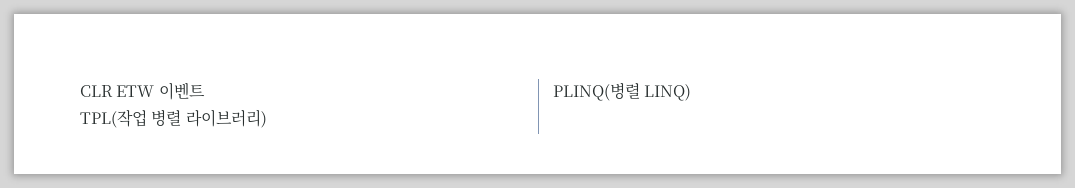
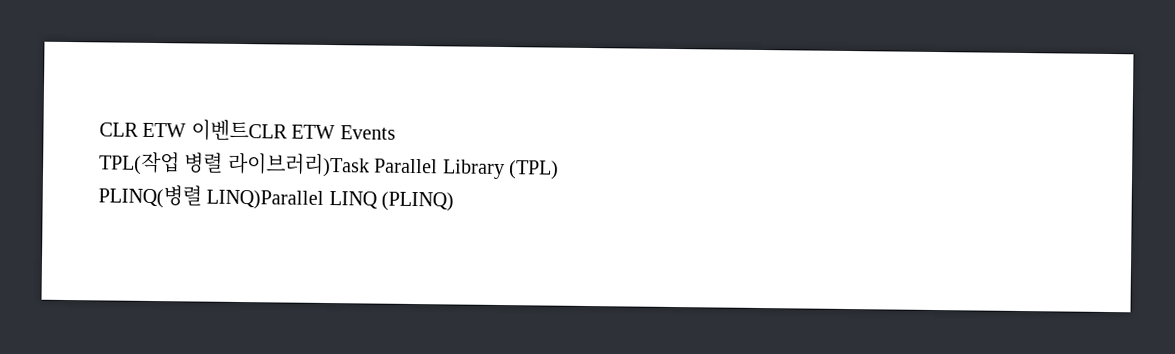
[158,82,205,100] 이벤트 -> [190,119,396,142] 이벤트CLR ETW Events
[185,109,267,128] [553,82,692,101] 라이브러리) // PLINQ(병렬 LINQ) -> [226,152,559,180] [98,184,455,212] 라이브러리)Task Parallel Library (TPL) // PLINQ(병렬 LINQ)Parallel LINQ (PLINQ)

